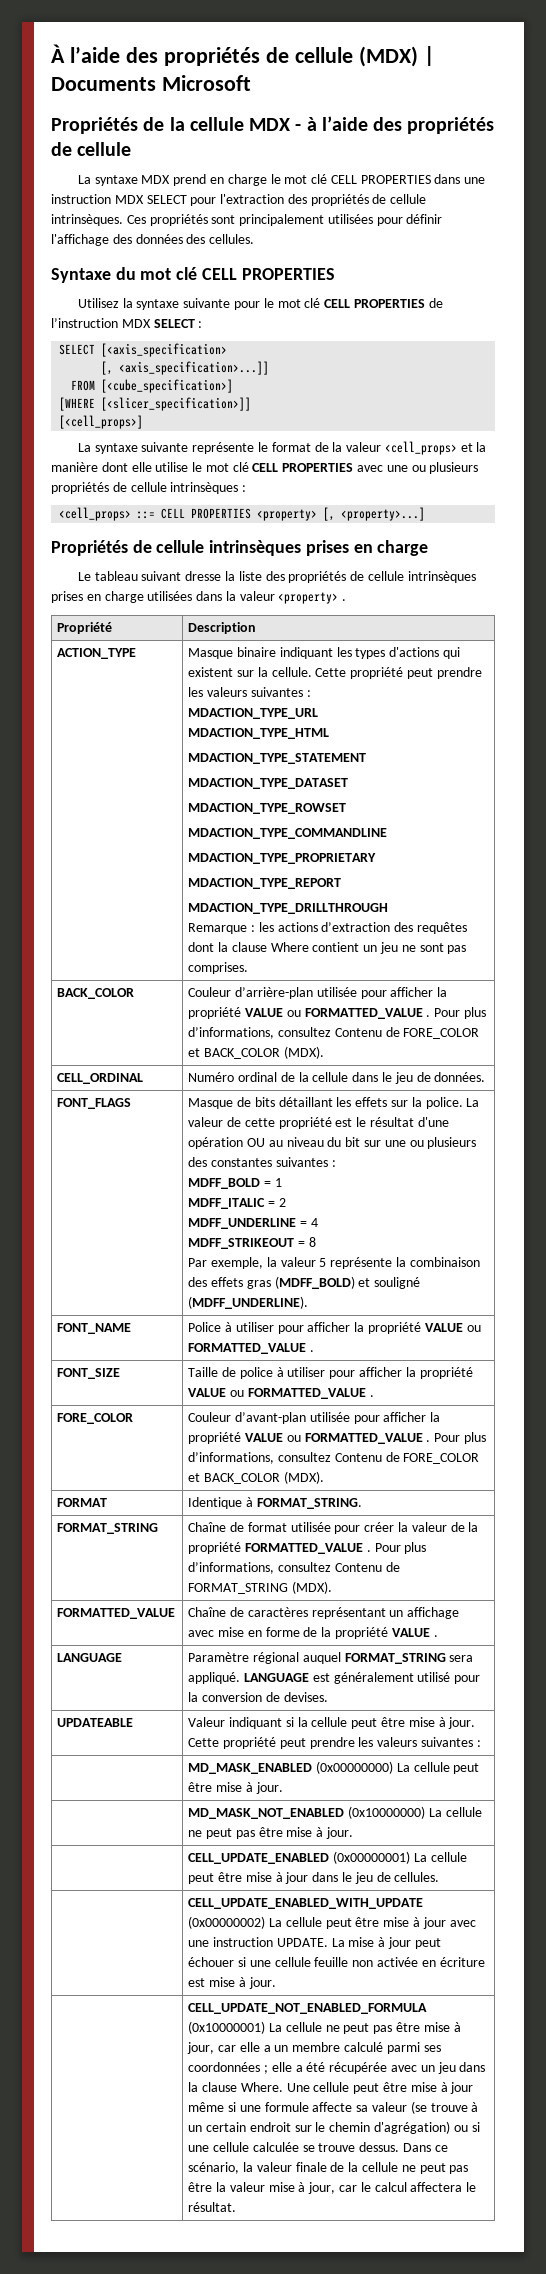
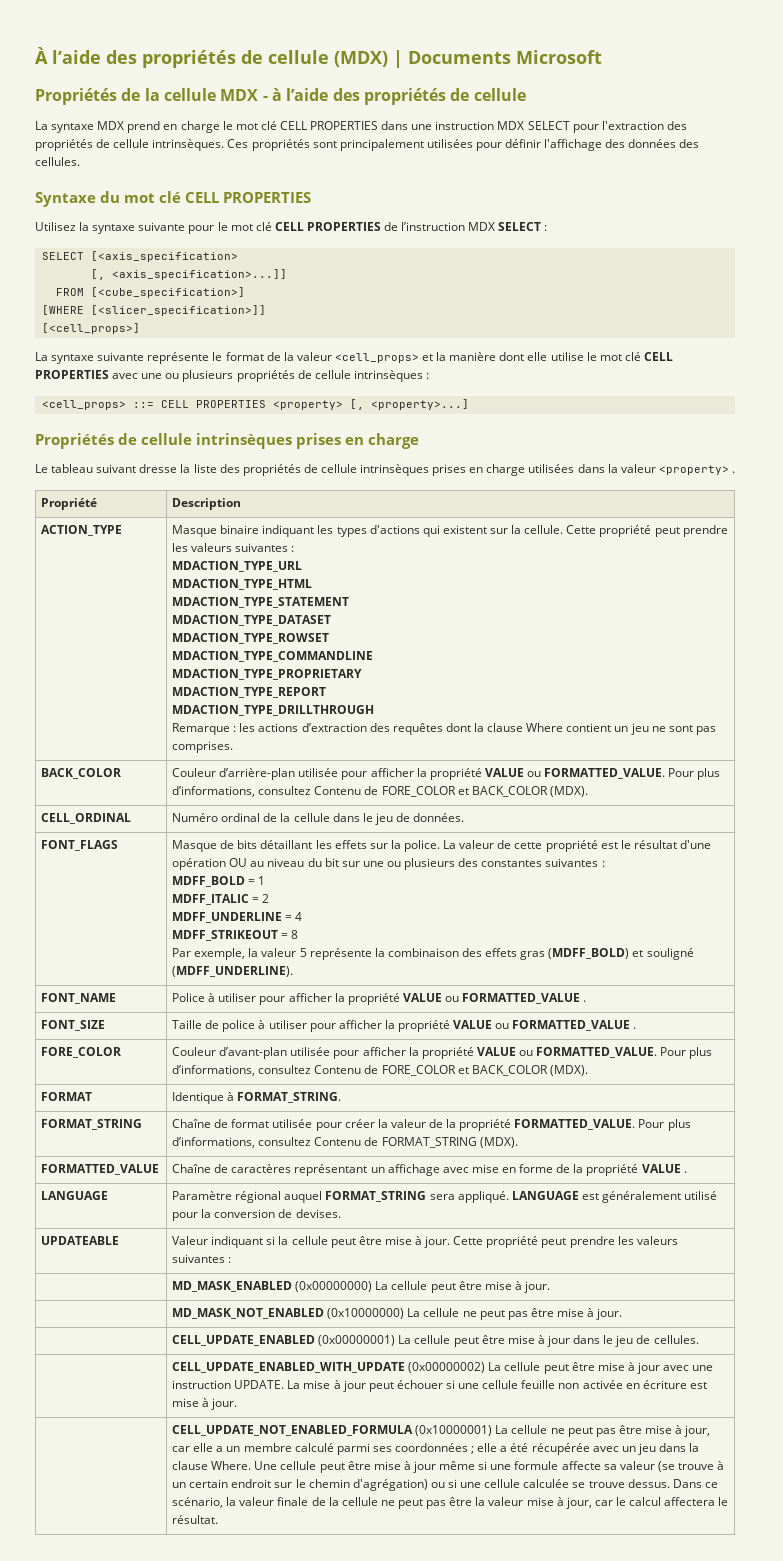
[304,1008,431,1019] FORMATTED_VALUE . -> [544,768,666,779] FORMATTED_VALUE.
[304,1433,431,1444] FORMATTED_VALUE . -> [536,1047,658,1058] FORMATTED_VALUE.
[245,1543,371,1554] FORMATTED_VALUE . -> [514,1119,636,1130] FORMATTED_VALUE.

